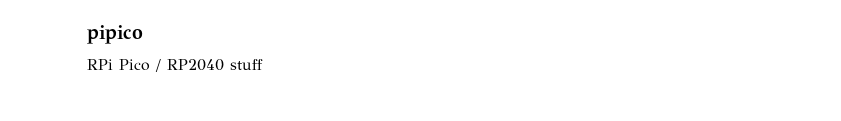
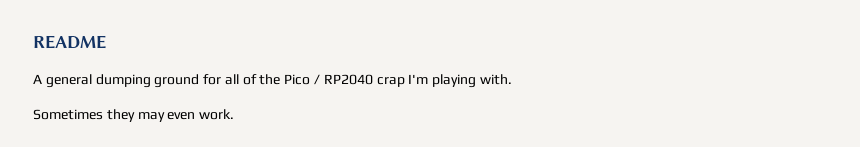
[87,25,143,44] [87,59,263,72] pipico // RPi Pico / RP2040 stuff -> [33,35,106,49] [33,74,512,88] [33,109,235,122] README // A general dumping ground for all of the Pico / RP2040 crap I'm playing with. // Sometimes they may even work.

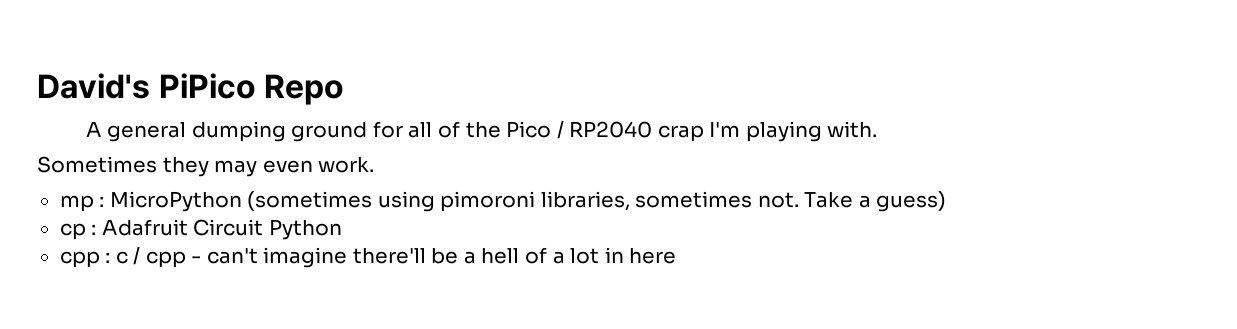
[33,35,106,49] README -> [37,73,343,105] David's PiPico Repo
(235, 114) none -> [59,191,947,212] [59,219,342,240] [59,247,677,268] // mp : MicroPython (sometimes using pimoroni libraries, sometimes not. Take a guess) // cp : Adafruit Circuit Python // cpp : c / cpp - can't imagine there'll be a hell of a lot in here

